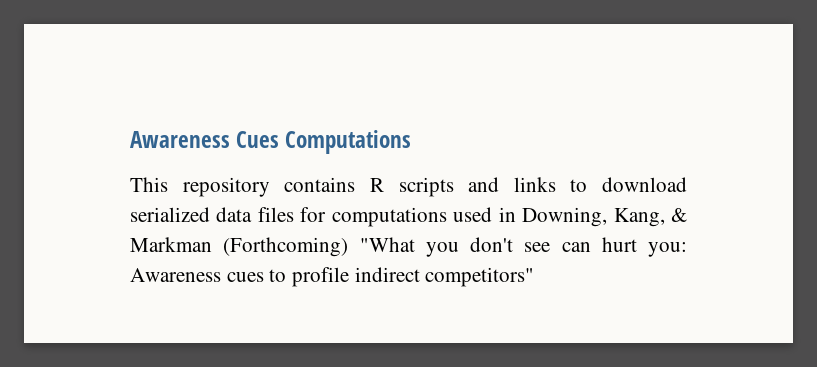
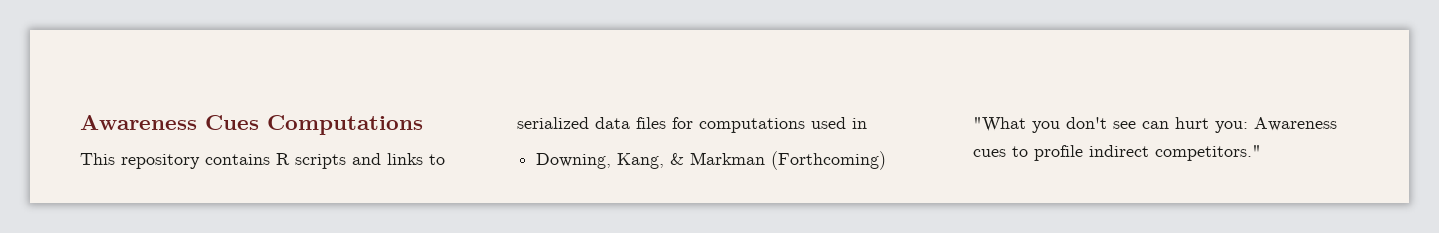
[602,177,687,192] download -> (445, 159) none
(516, 214) none -> (867, 123) //
[425,267,535,287] competitors" -> [1155,145,1262,161] competitors."

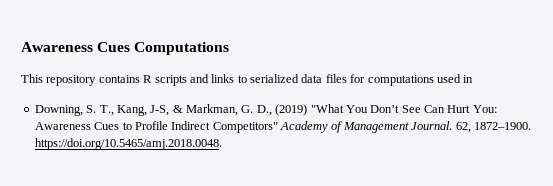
[617,151,887,170] [973,117,1338,133] [973,145,1262,161] Kang, & Markman (Forthcoming) "What you don't see can hurt you: Awareness cues to profile indirect competitors." -> [86,104,497,116] [34,121,531,133] [34,138,222,150] S. T., Kang, J-S, & Markman, G. D., (2019) "What You Don’t See Can Hurt You: Awareness Cues to Profile Indirect Competitors" Academy of Management Journal. 62, 1872–1900. https://doi.org/10.5465/amj.2018.0048.

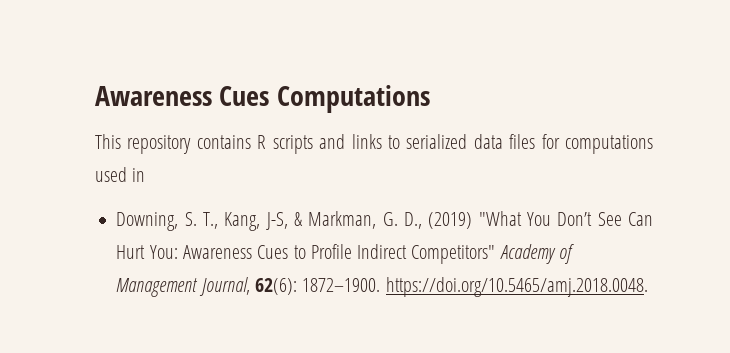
[411,121,471,133] Journal. 62, -> [198,277,297,296] Journal, 62(6):

